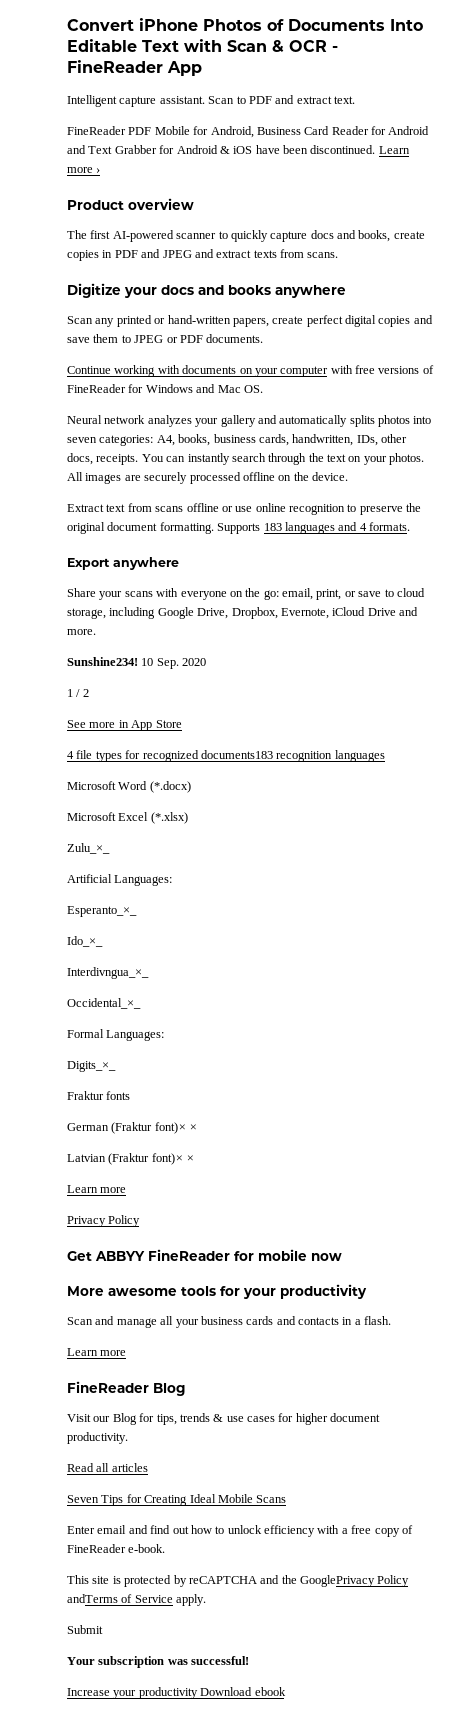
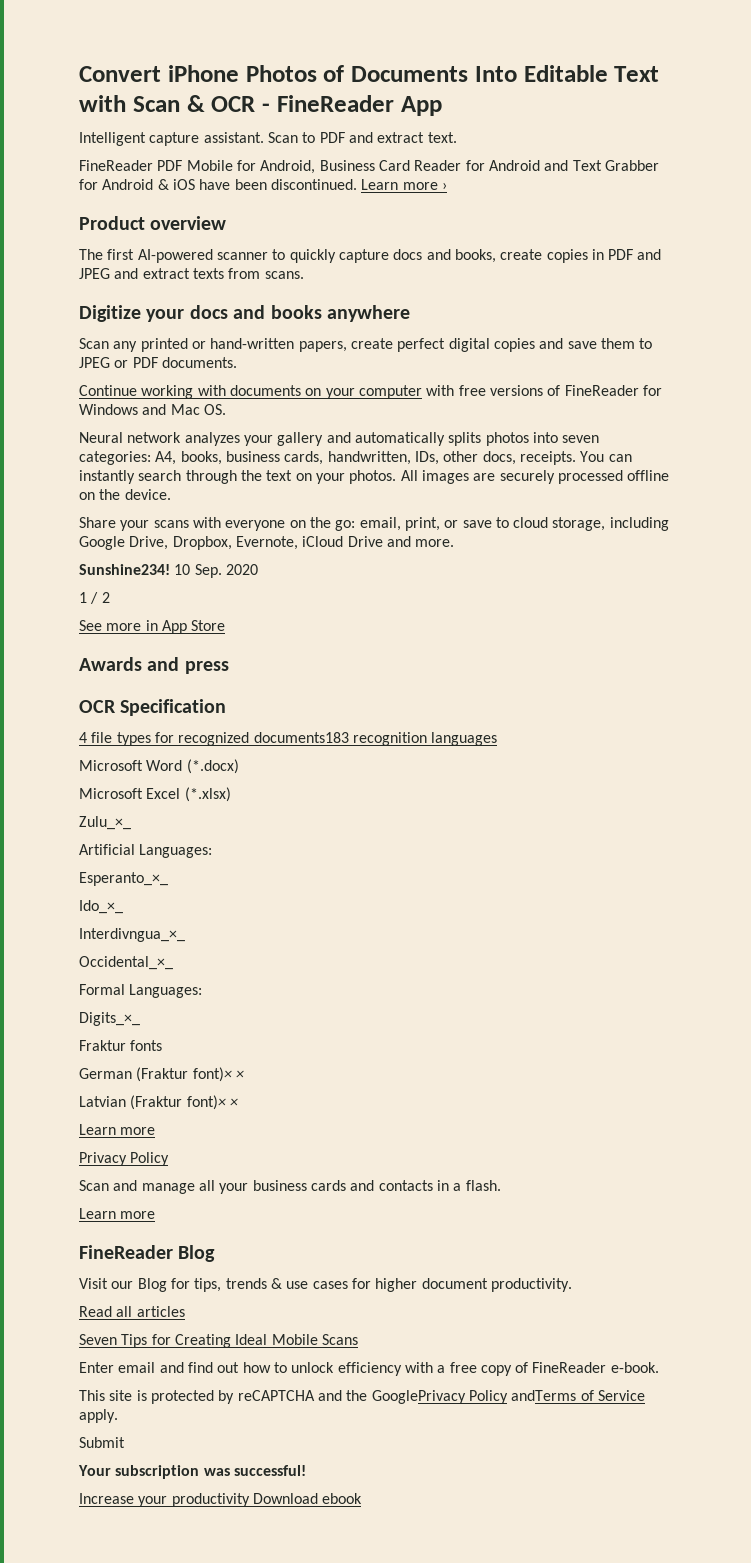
[67,503,422,515] [67,522,410,534] [67,557,179,570] // Extract text from scans offline or use online recognition to preserve the original document formatting. Supports 183 languages and 4 formats. // Export anywhere -> (171, 494) none
(182, 724) none -> [79,657,229,674] [79,699,227,716] // Awards and press // OCR Specification
[67,1249,342,1261] [67,1284,367,1299] // Get ABBYY FineReader for mobile now // More awesome tools for your productivity -> (170, 1159) none

